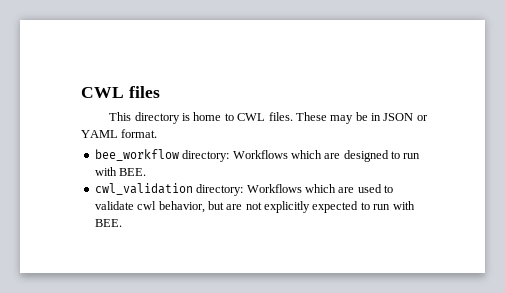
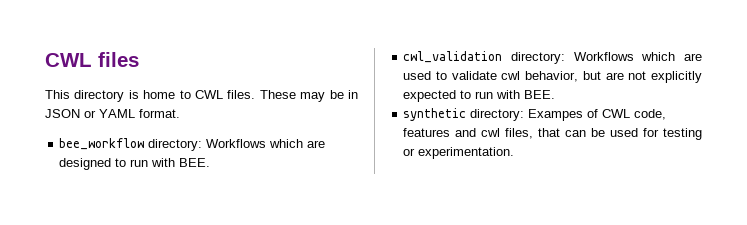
(122, 223) none -> [403,108,667,121] [403,128,702,140] [403,147,515,159] // synthetic directory: Exampes of CWL code, features and cwl files, that can be used for testing or experimentation.

